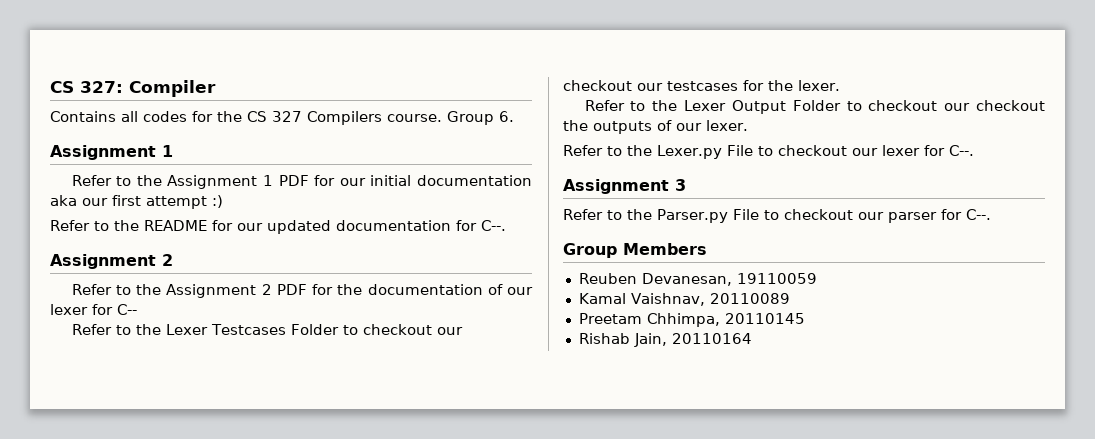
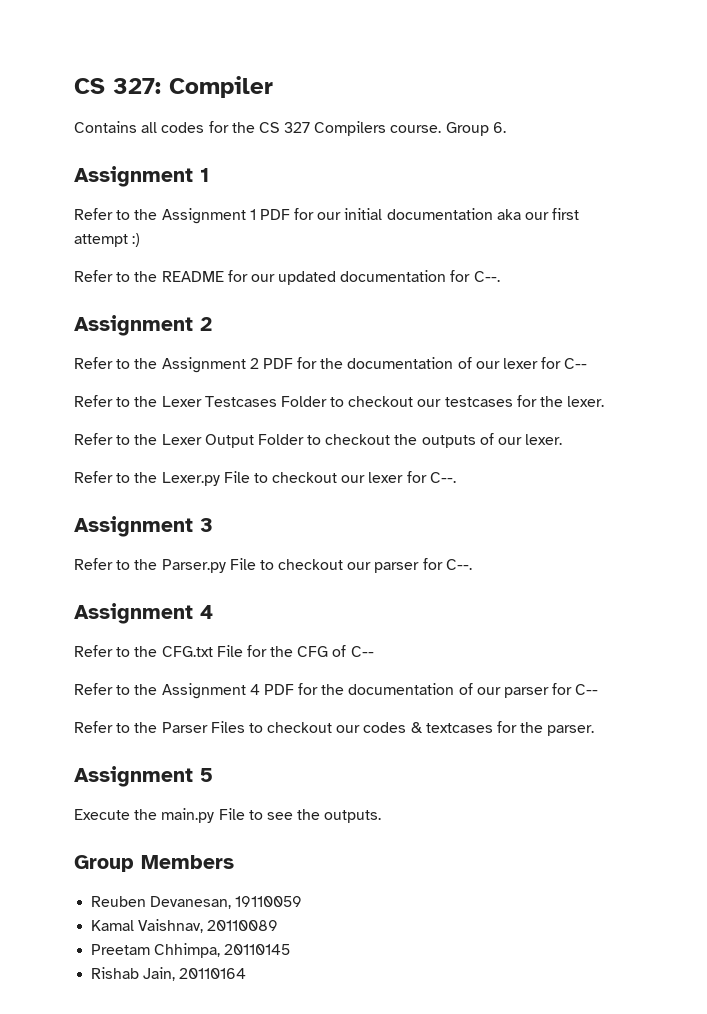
[563,80,663,91] checkout our -> (442, 403) none
[944,100,1045,111] our checkout -> (391, 439) none
(991, 214) none -> [74,603,213,624] [74,645,374,657] [74,683,599,699] [74,721,595,736] [74,766,213,787] [74,808,382,823] // Assignment 4 // Refer to the CFG.txt File for the CFG of C-- // Refer to the Assignment 4 PDF for the documentation of our parser for C-- // Refer to the Parser Files to checkout our codes & textcases for the parser. // Assignment 5 // Execute the main.py File to see the outputs.

